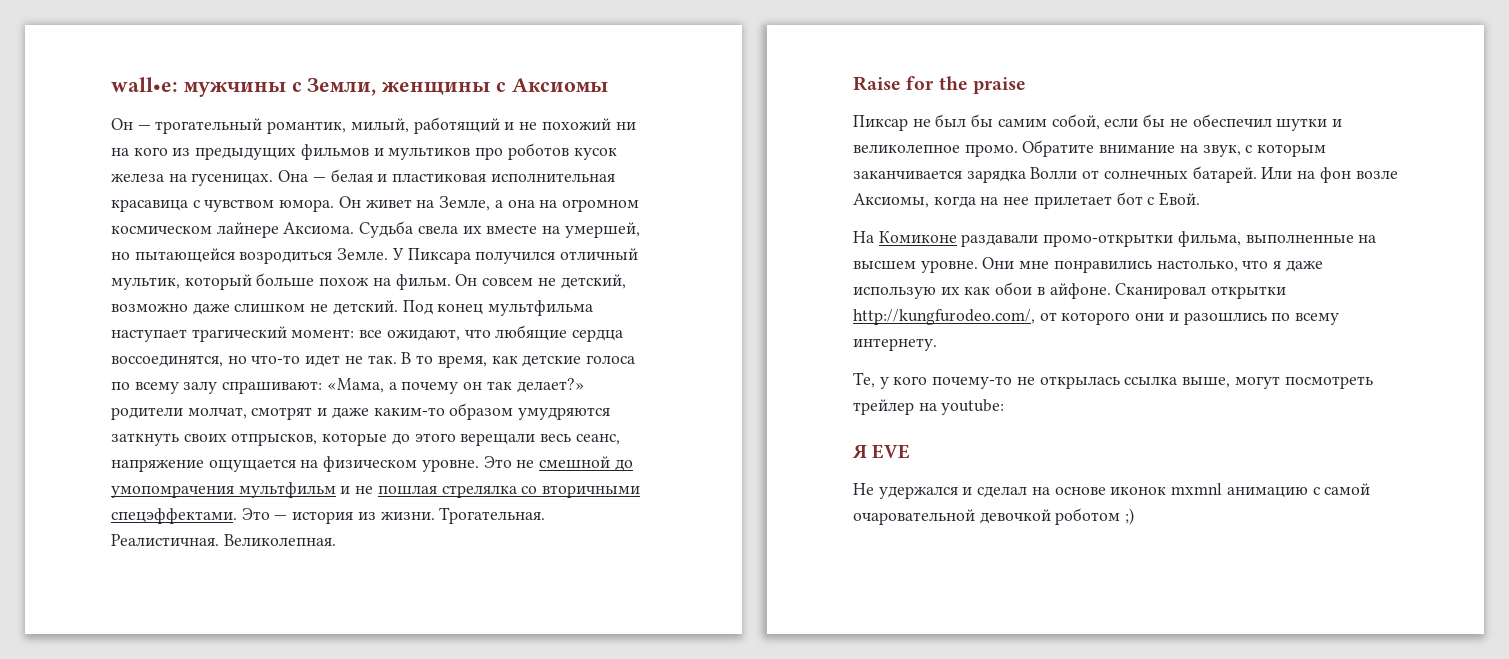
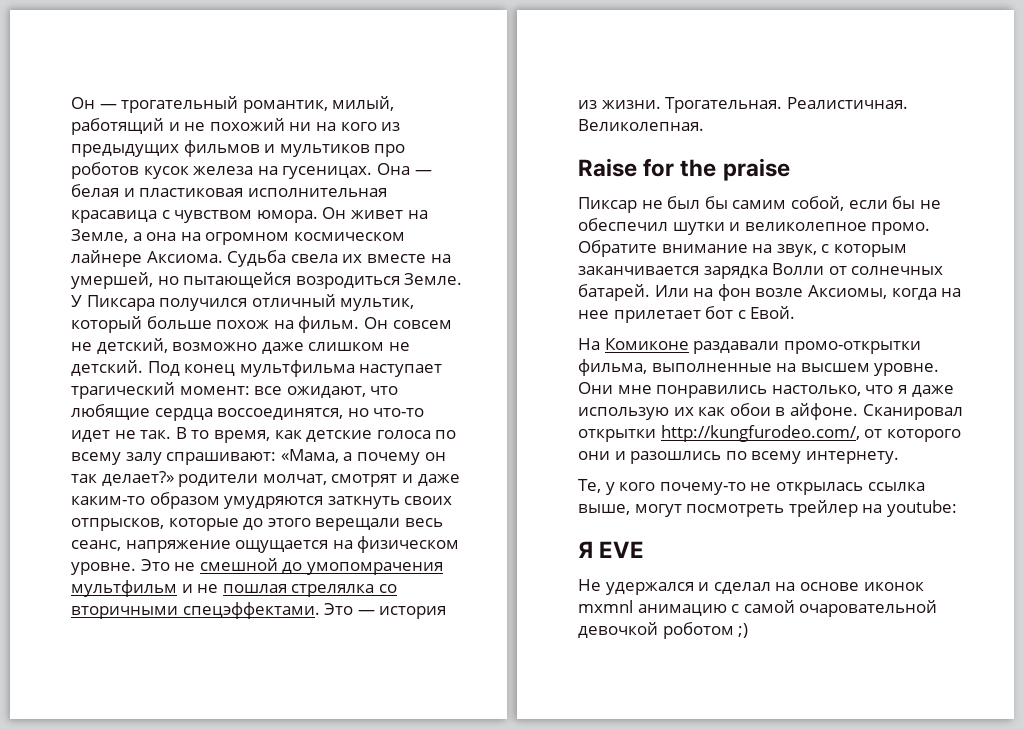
[111,77,608,97] wall•e: мужчины с Земли, женщины с Аксиомы // -> (71, 103) none

